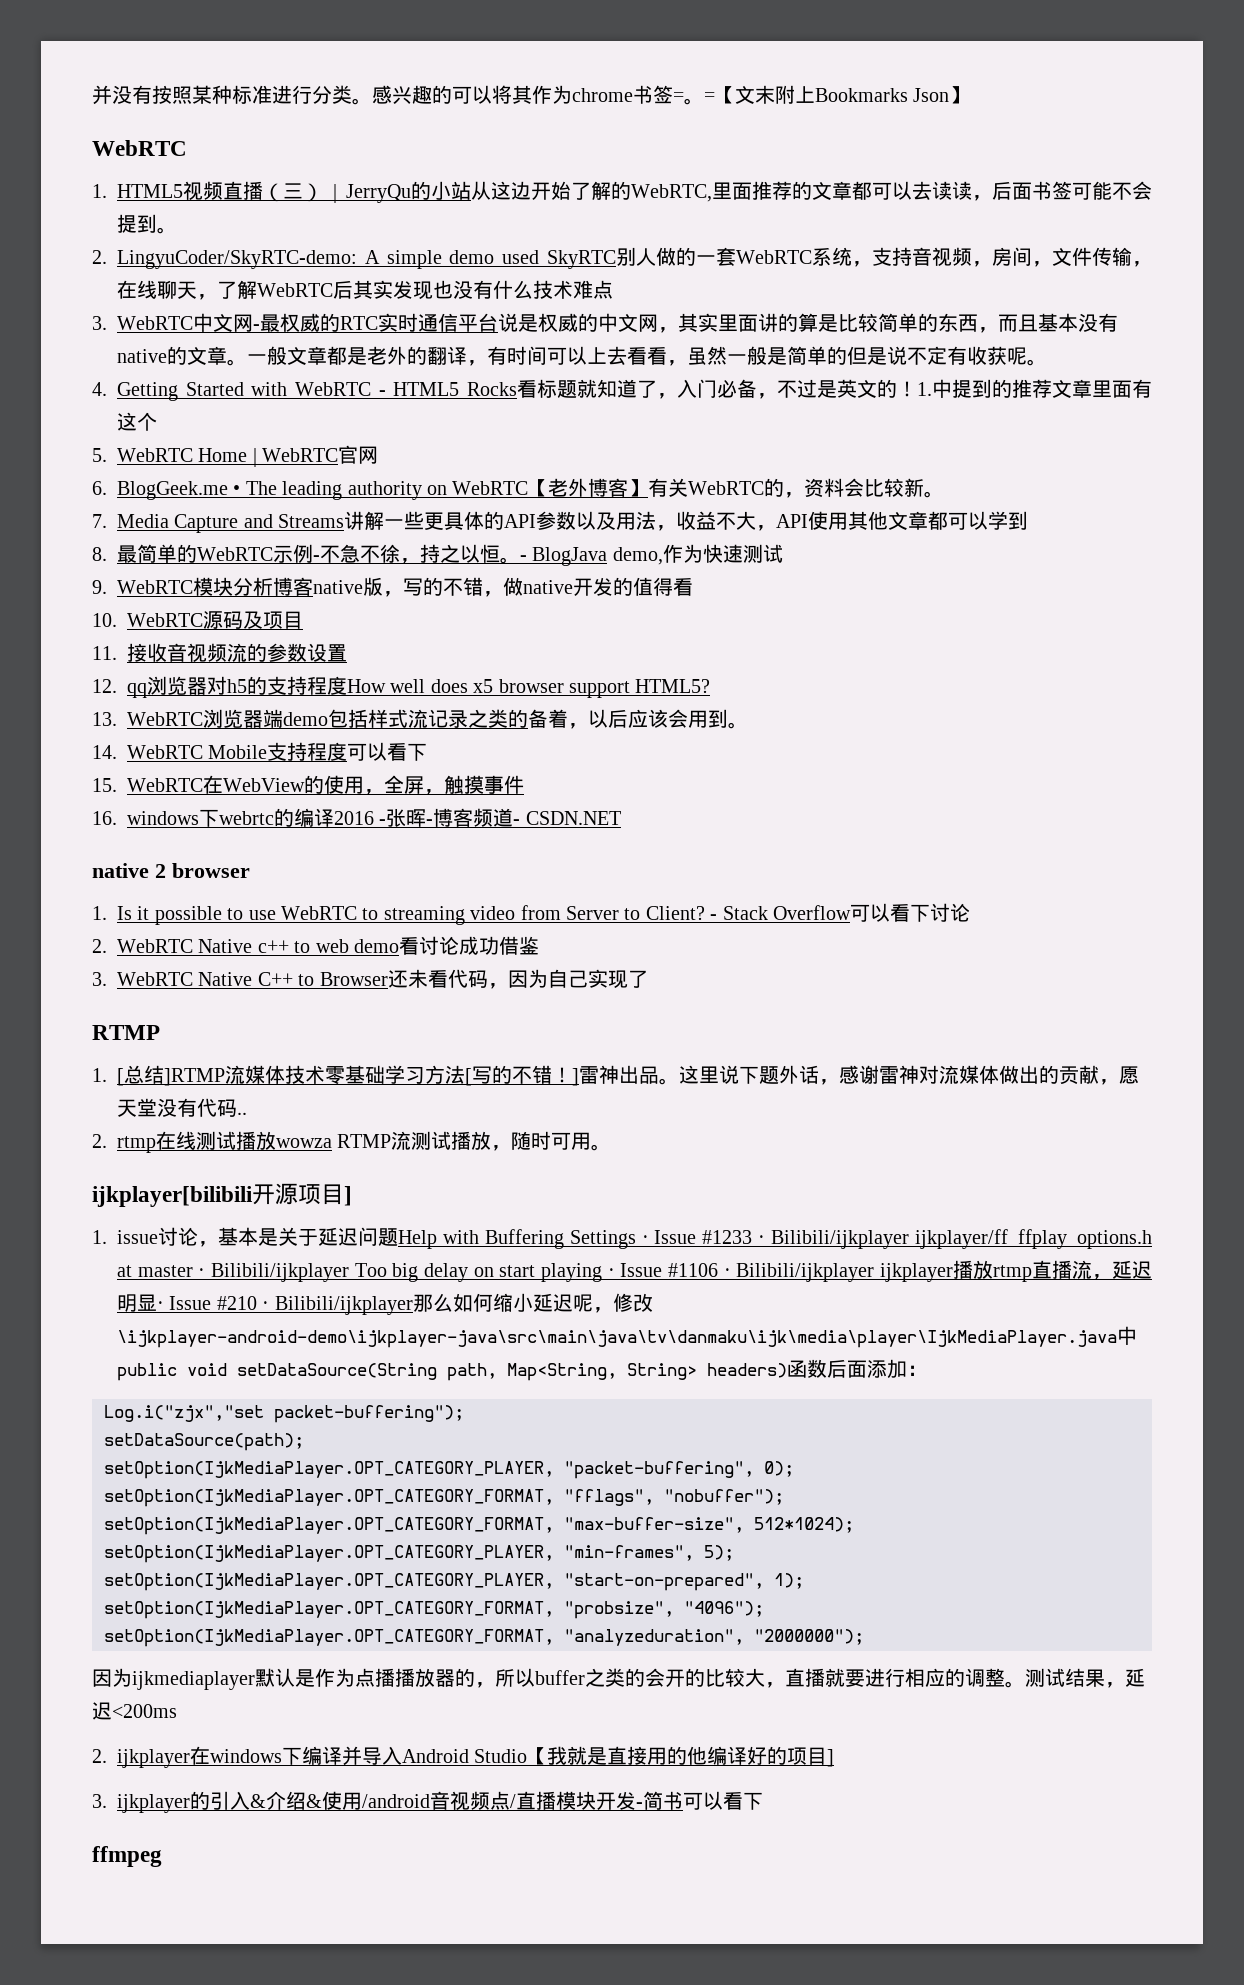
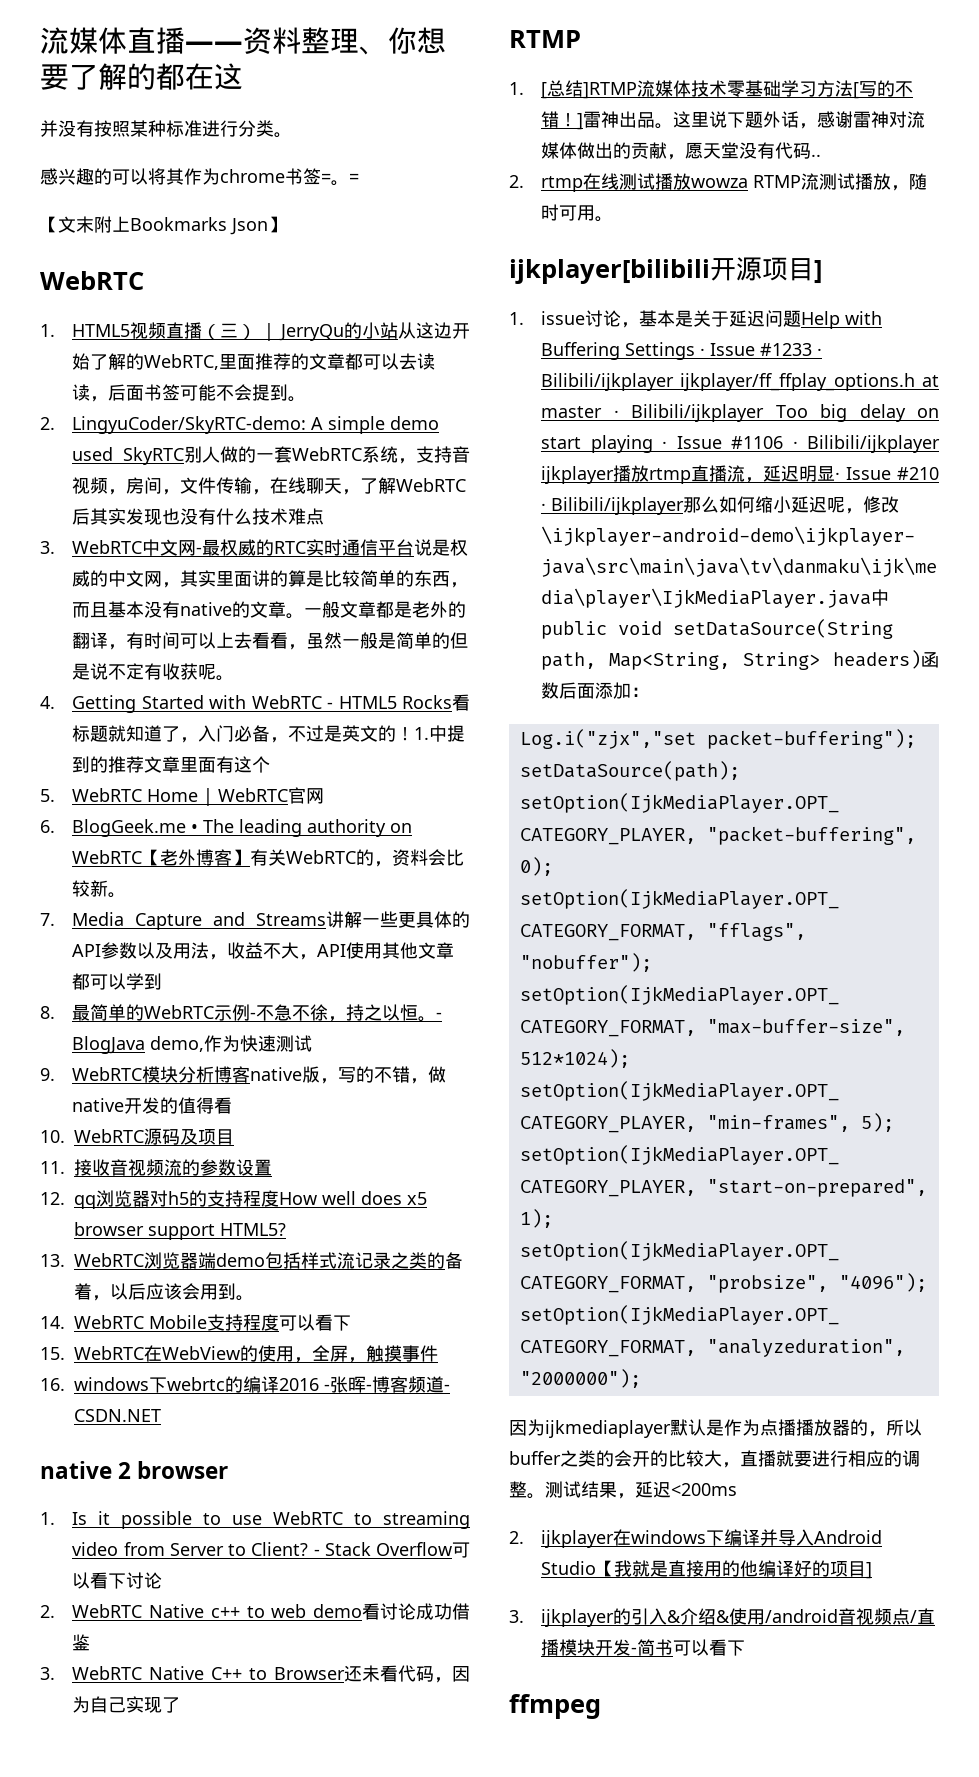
(92, 95) none -> [40,27,446,55] [40,63,243,90] 流媒体直播——资料整理、你想要了解的都在这 //
(372, 101) none -> (292, 135) //
(715, 97) none -> (359, 178) //

